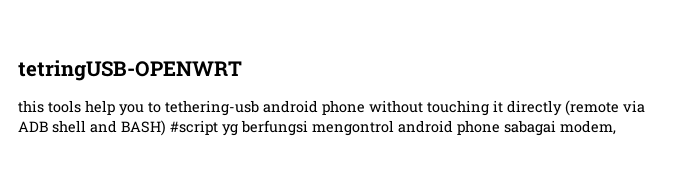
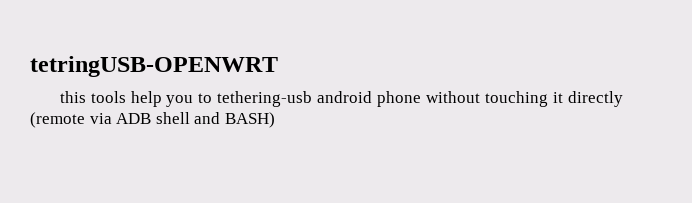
[170,120,616,136] #script yg berfungsi mengontrol android phone sabagai modem, -> (275, 120) none

